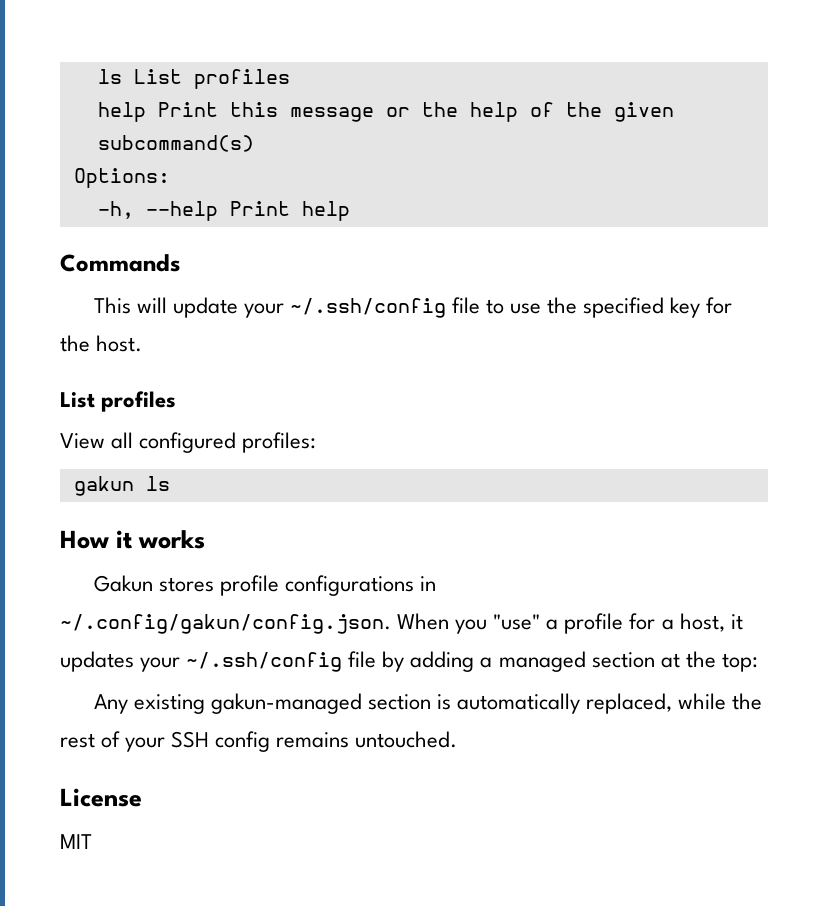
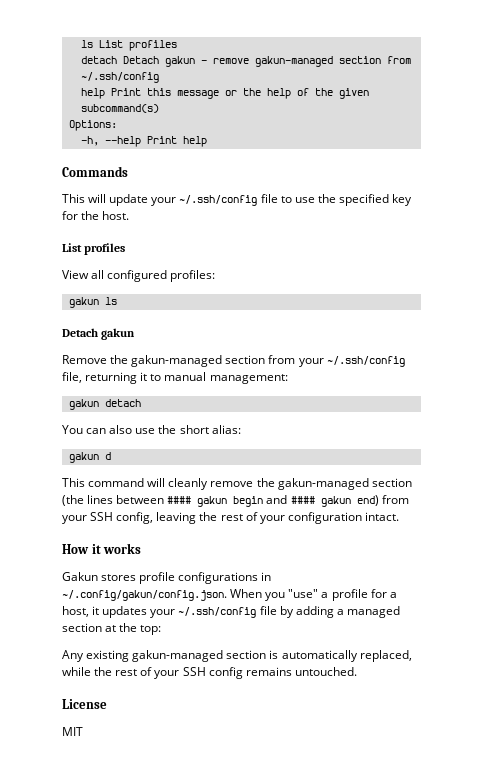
(290, 79) none -> [80,56,411,67] [80,72,159,83] // detach Detach gakun - remove gakun-managed section from ~/.ssh/config
(170, 483) none -> [62,328,136,340] [62,355,405,367] [62,372,288,384] [68,399,141,410] [62,425,241,434] [68,452,111,463] [62,478,412,490] [62,495,409,507] [62,512,399,524] // Detach gakun // Remove the gakun-managed section from your ~/.ssh/config file, returning it to manual management: // gakun detach // You can also use the short alias: // gakun d // This command will cleanly remove the gakun-managed section (the lines between #### gakun begin and #### gakun end) from your SSH config, leaving the rest of your configuration intact.

